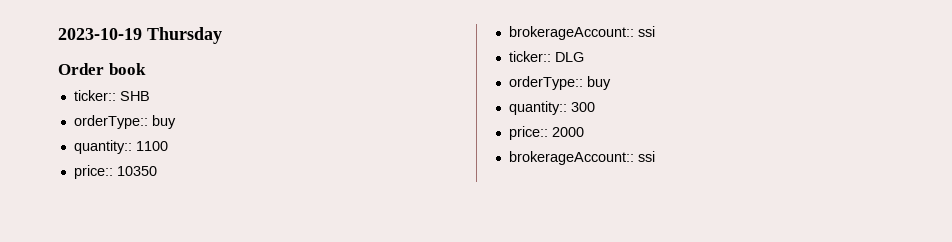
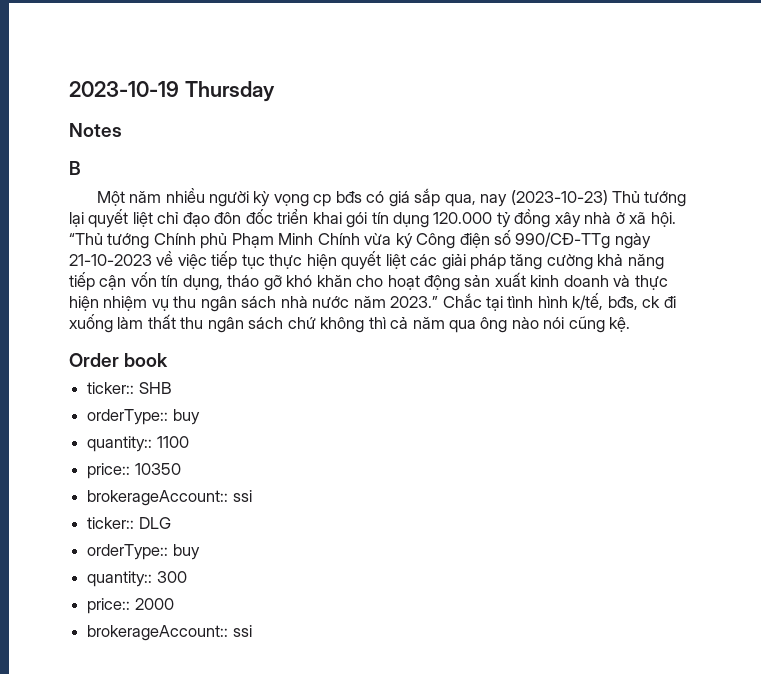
(222, 35) none -> [69,123,122,137] [69,161,81,175] [96,188,687,207] [69,209,676,228] [69,230,651,249] [69,251,664,270] [69,272,668,291] [69,293,676,312] [69,314,631,333] // Notes // B // Một năm nhiều người kỳ vọng cp bđs có giá sắp qua, nay (2023-10-23) Thủ tướng lại quyết liệt chỉ đạo đôn đốc triển khai gói tín dụng 120.000 tỷ đồng xây nhà ở xã hội. “Thủ tướng Chính phủ Phạm Minh Chính vừa ký Công điện số 990/CĐ-TTg ngày 21-10-2023 về việc tiếp tục thực hiện quyết liệt các giải pháp tăng cường khả năng tiếp cận vốn tín dụng, tháo gỡ khó khăn cho hoạt động sản xuất kinh doanh và thực hiện nhiệm vụ thu ngân sách nhà nước năm 2023.” Chắc tại tình hình k/tế, bđs, ck đi xuống làm thất thu ngân sách chứ không thì cả năm qua ông nào nói cũng kệ.

